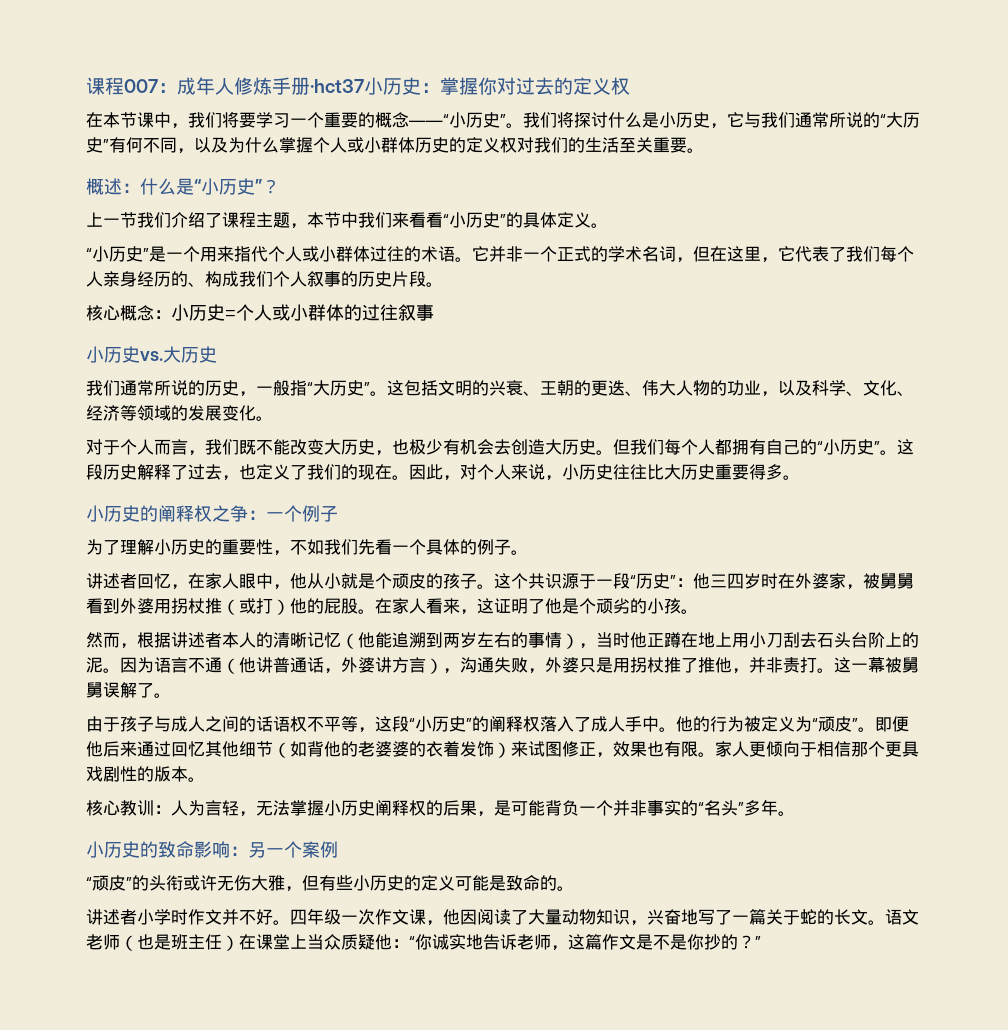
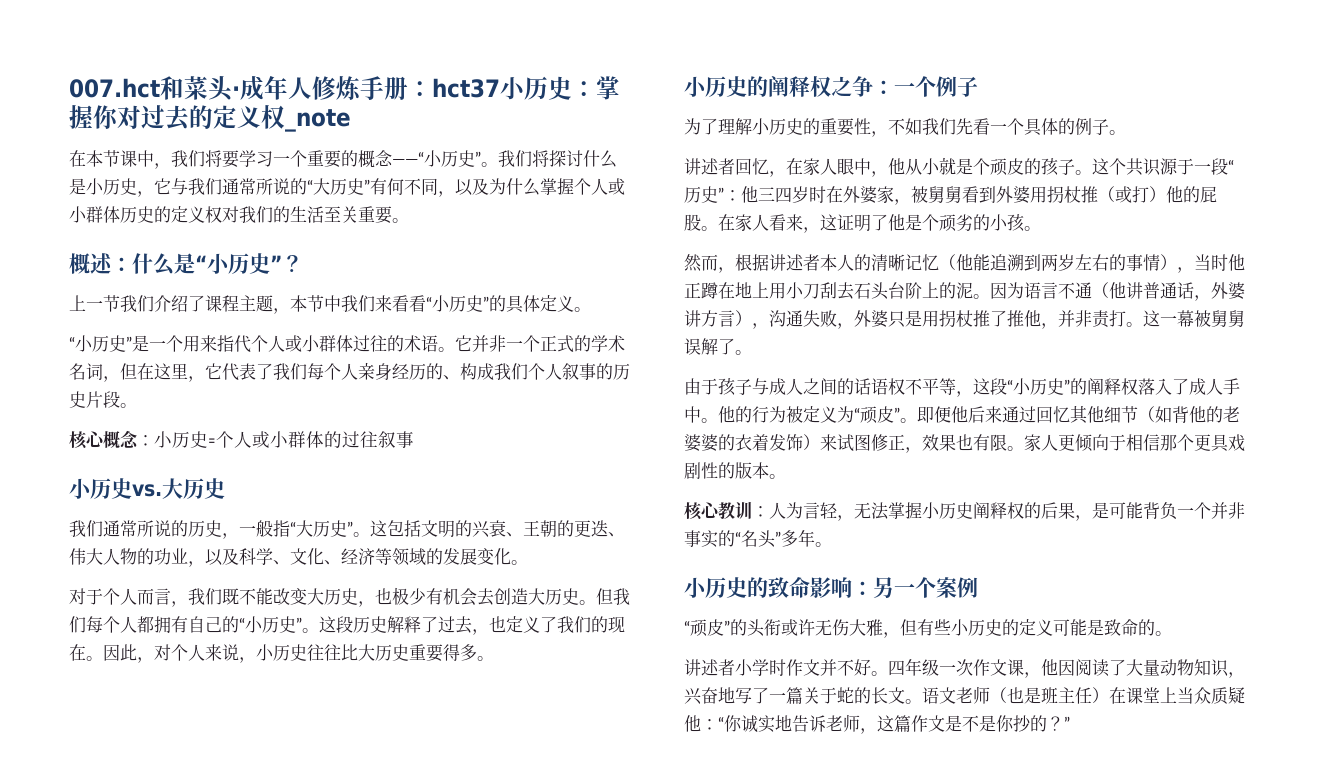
[86,77,177,95] 课程007： -> [69,76,240,101] 007.hct和菜头·
[310,79,364,93] ·hct37 -> [408,78,500,98] ：hct37
(630, 86) none -> [285,109,351,132] _note

